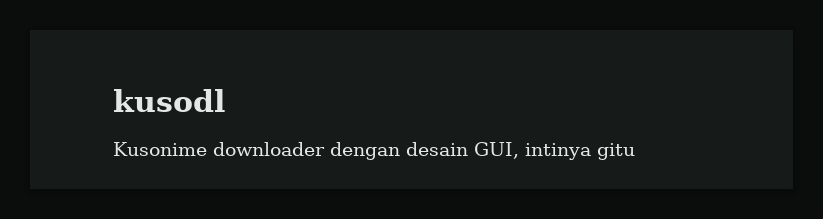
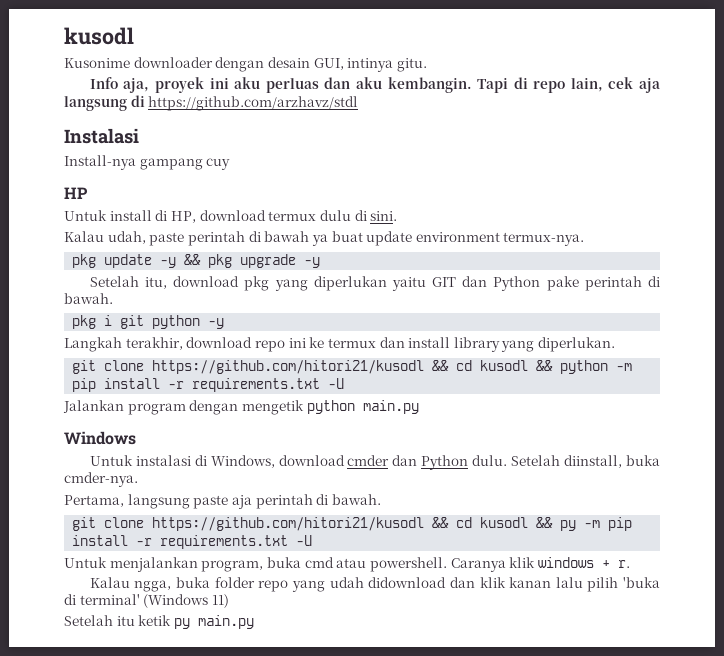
[597,143,635,160] gitu -> [396,58,427,72] [89,77,660,93] [64,95,359,111] [64,128,139,144] [64,155,231,170] [64,187,88,199] [64,210,398,223] [64,231,585,246] [72,254,321,268] [89,276,660,291] [64,293,113,304] [72,315,225,329] [64,337,616,352] [72,360,633,374] [72,378,345,392] [63,400,419,415] [64,431,136,445] [89,455,660,470] [64,472,138,487] [64,494,381,509] [72,517,633,531] [72,535,313,549] [64,557,630,572] [89,577,660,592] [64,594,229,608] [64,615,254,629] gitu. // Info aja, proyek ini aku perluas dan aku kembangin. Tapi di repo lain, cek aja langsung di https://github.com/arzhavz/stdl // Instalasi // Install-nya gampang cuy // HP // Untuk install di HP, download termux dulu di sini. // Kalau udah, paste perintah di bawah ya buat update environment termux-nya. // pkg update -y && pkg upgrade -y // Setelah itu, download pkg yang diperlukan yaitu GIT dan Python pake perintah di bawah. // pkg i git python -y // Langkah terakhir, download repo ini ke termux dan install library yang diperlukan. // git clone https://github.com/hitori21/kusodl && cd kusodl && python -m pip install -r requirements.txt -U // Jalankan program dengan mengetik python main.py // Windows // Untuk instalasi di Windows, download cmder dan Python dulu. Setelah diinstall, buka cmder-nya. // Pertama, langsung paste aja perintah di bawah. // git clone https://github.com/hitori21/kusodl && cd kusodl && py -m pip install -r requirements.txt -U // Untuk menjalankan program, buka cmd atau powershell. Caranya klik windows + r. // Kalau ngga, buka folder repo yang udah didownload dan klik kanan lalu pilih 'buka di terminal' (Windows 11) // Setelah itu ketik py main.py

